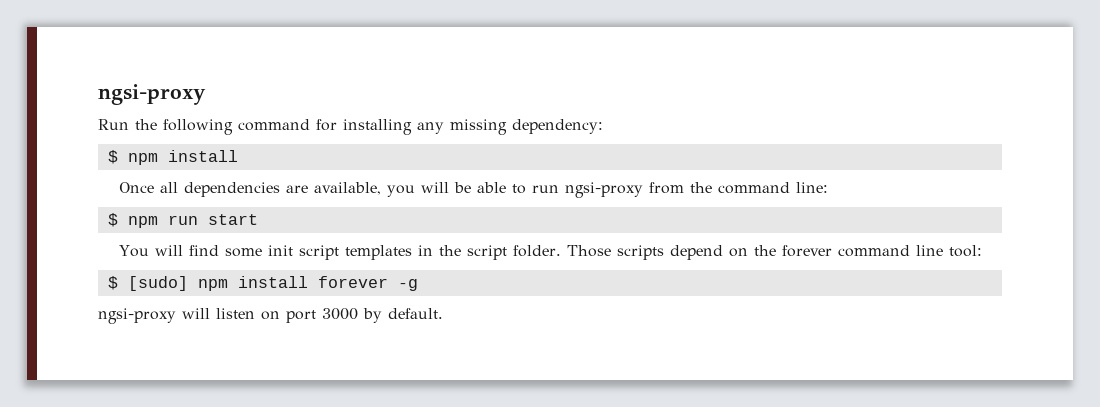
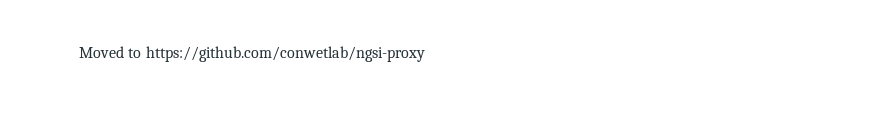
[98,84,206,105] [98,119,603,135] [107,150,238,165] [119,182,829,198] [107,213,258,228] [119,245,983,260] [107,276,418,291] [98,308,443,324] ngsi-proxy // Run the following command for installing any missing dependency: // $ npm install // Once all dependencies are available, you will be able to run ngsi-proxy from the command line: // $ npm run start // You will find some init script templates in the script folder. Those scripts depend on the forever command line tool: // $ [sudo] npm install forever -g // ngsi-proxy will listen on port 3000 by default. -> [79,46,425,62] Moved to https://github.com/conwetlab/ngsi-proxy

